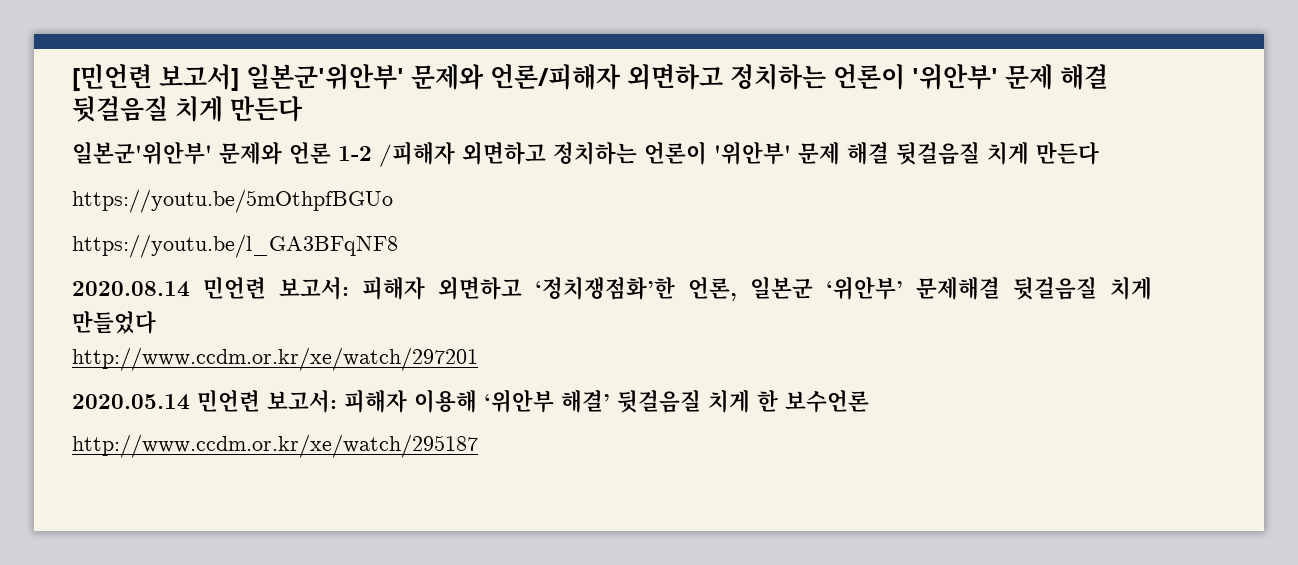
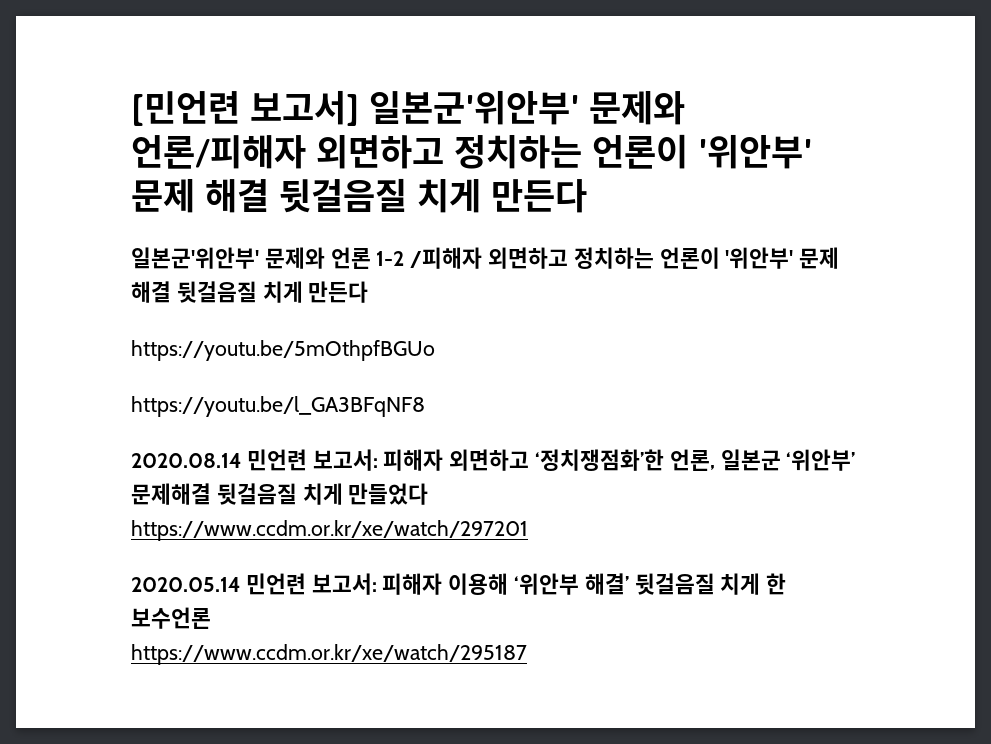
[72,347,478,371] http://www.ccdm.or.kr/xe/watch/297201 -> [131,520,528,541] https://www.ccdm.or.kr/xe/watch/297201
[72,434,478,458] http://www.ccdm.or.kr/xe/watch/295187 -> [131,644,527,665] https://www.ccdm.or.kr/xe/watch/295187

